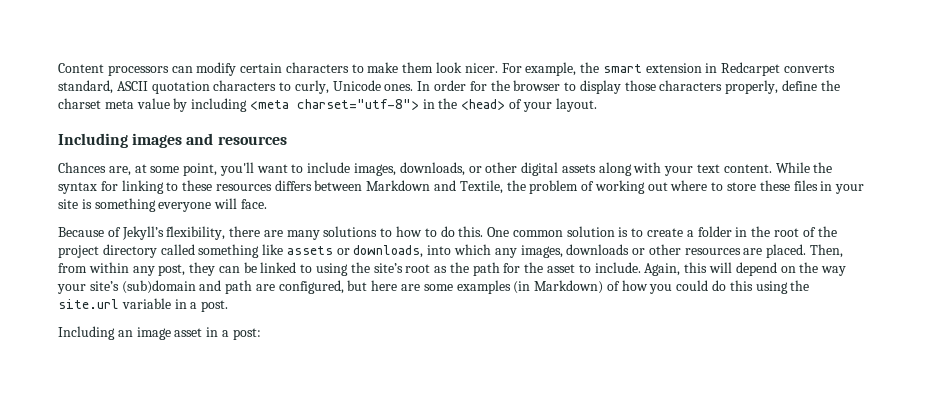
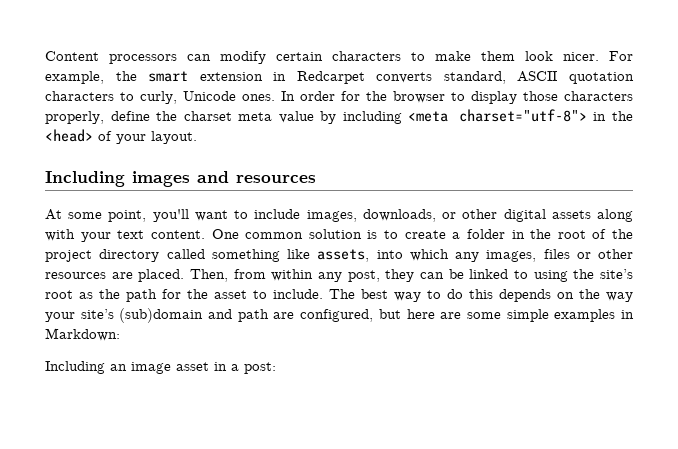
[58,162,147,176] Chances are, at -> [45,209,62,220] At
[775,162,833,173] [58,180,865,194] [58,198,267,212] [58,226,484,240] While the syntax for linking to these resources differs between Markdown and Textile, the problem of working out where to store these files in your site is something everyone will face. // Because of Jekyll’s flexibility, there are many solutions to how to do this. -> (205, 234) none
[286,245,424,258] assets or downloads, -> [317,249,370,262] assets,
[566,244,630,255] downloads -> [543,249,570,259] files
[644,262,777,276] Again, this will depend -> [329,289,551,302] The best way to do this depends
[456,280,810,294] [58,298,229,312] examples (in Markdown) of how you could do this using the site.url variable in a post. -> [506,309,634,322] [45,328,120,341] simple examples in Markdown:

